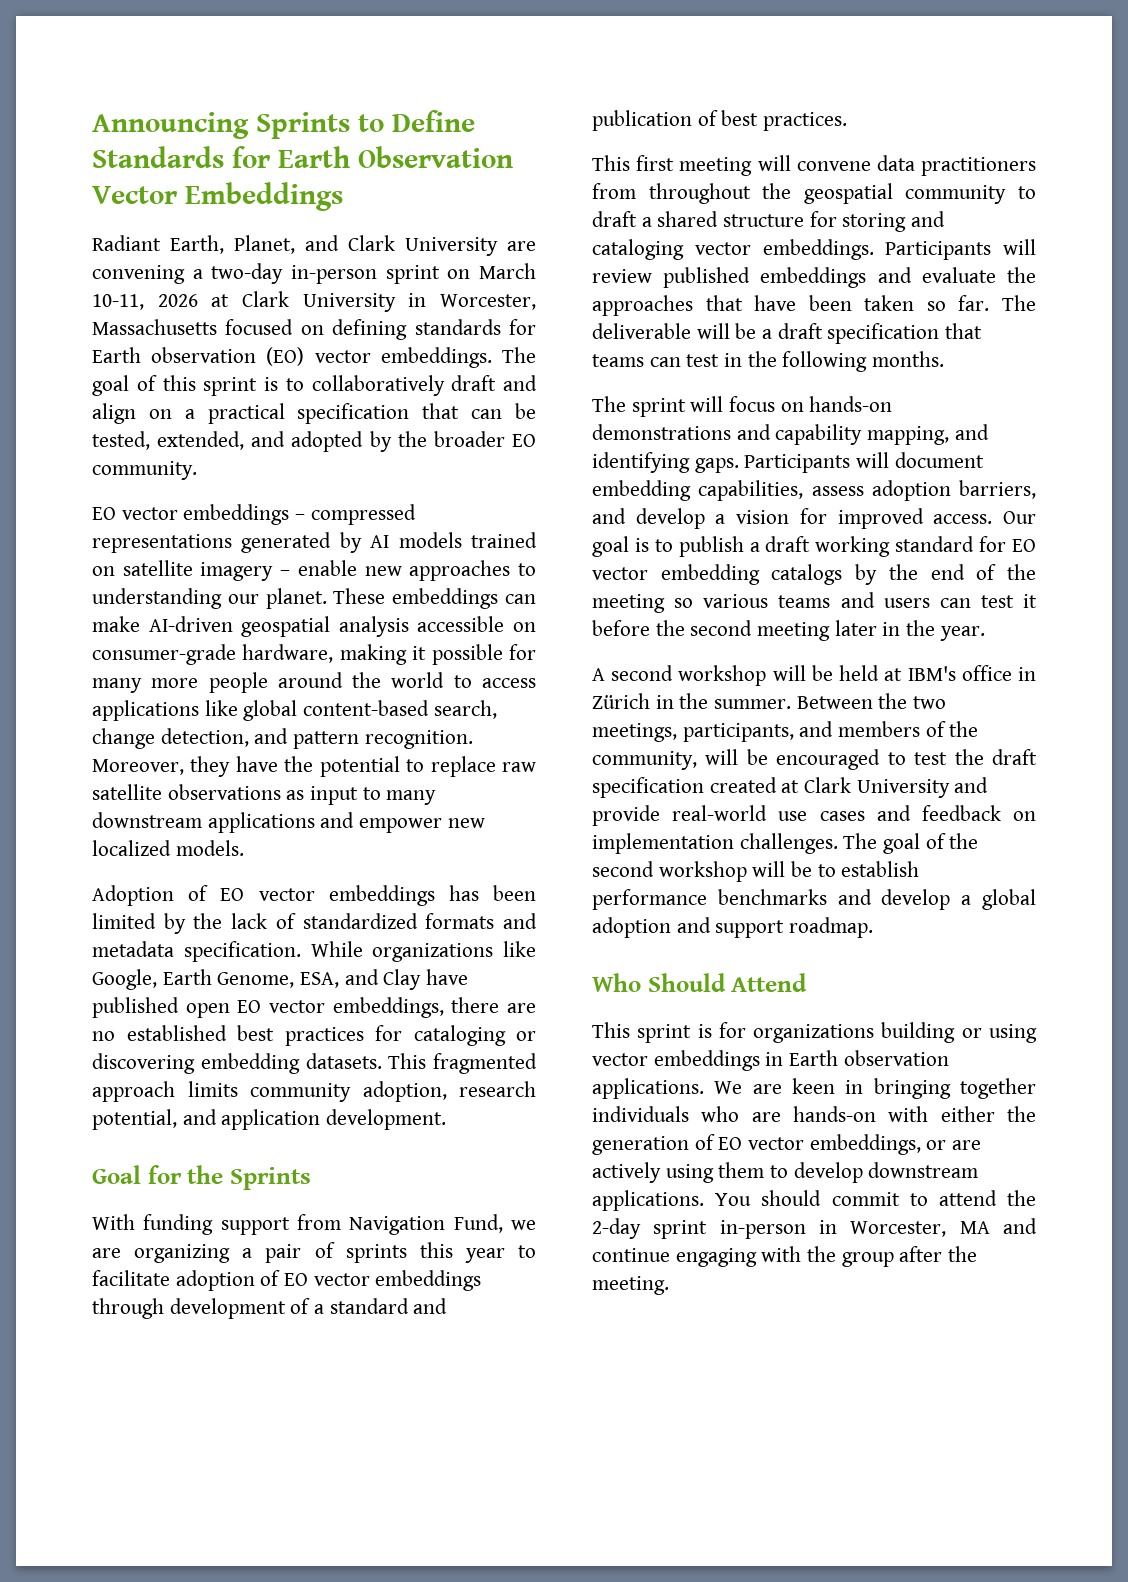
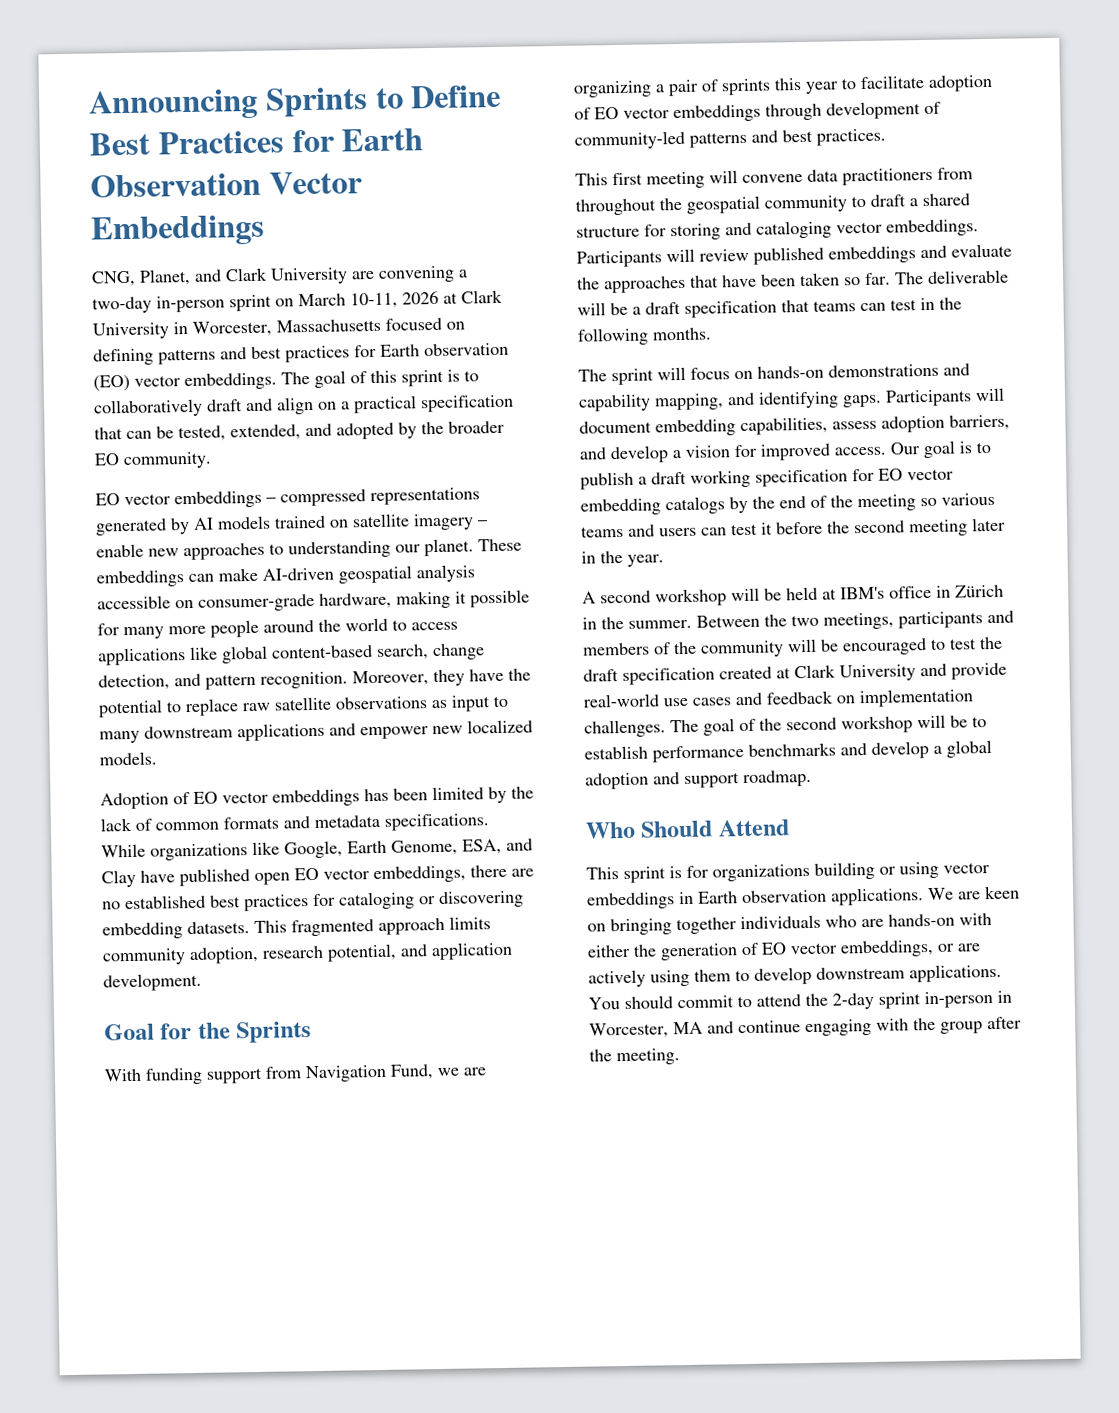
[92,146,224,168] Standards -> [89,130,284,156] Best Practices
[92,235,224,254] Radiant Earth, -> [91,270,136,287] CNG,
[414,319,501,335] standards -> [158,345,350,365] patterns and best practices
[302,913,418,929] standardized -> [155,821,219,831] common
[183,941,301,962] specification. -> [384,813,489,831] specifications.
[314,1298,448,1314] [592,110,718,131] a standard and publication of -> [574,130,778,150] community-led patterns and
[895,536,975,552] standard -> [755,469,848,487] specification
[682,723,794,742] participants, -> [898,611,983,629] participants
[592,751,697,770] community, -> [700,640,784,658] community
[845,1080,864,1094] in -> [587,923,606,932] on

